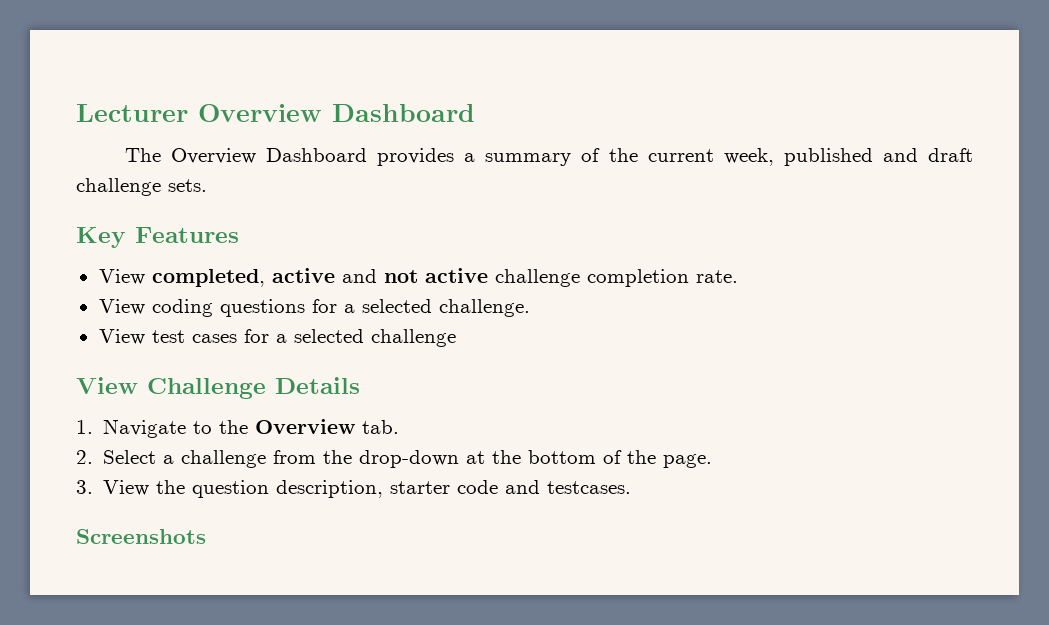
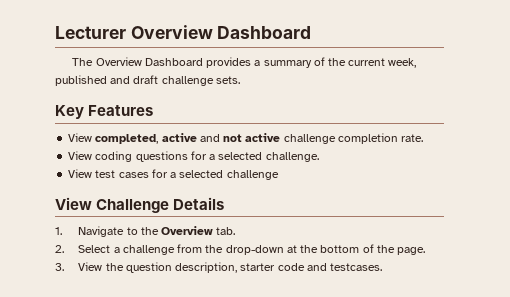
[76,529,206,544] // Screenshots -> (383, 267) none

